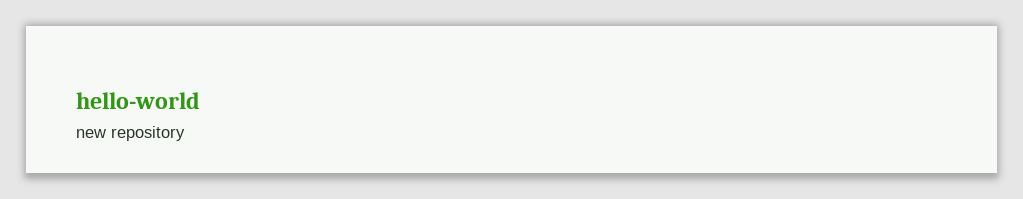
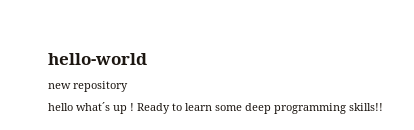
(185, 133) none -> [48,102,383,114] // hello what´s up ! Ready to learn some deep programming skills!!

